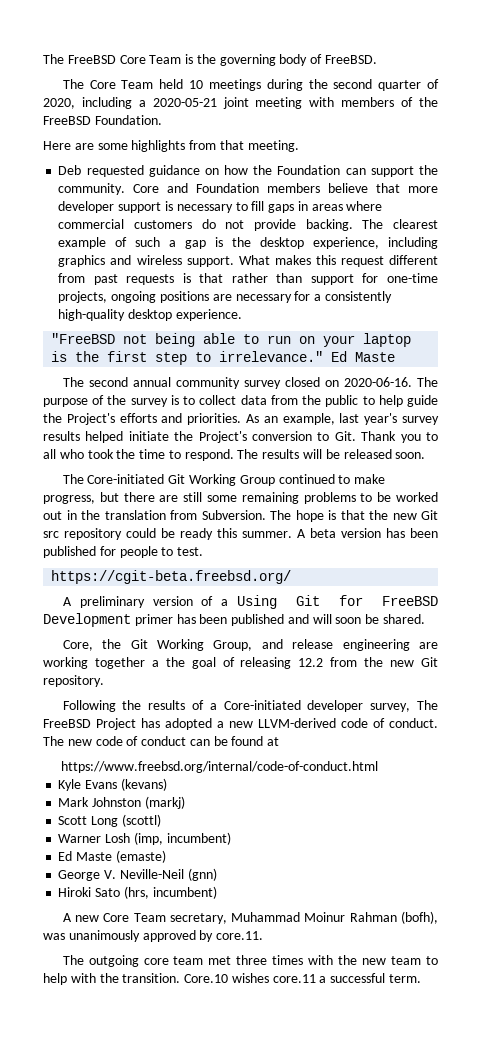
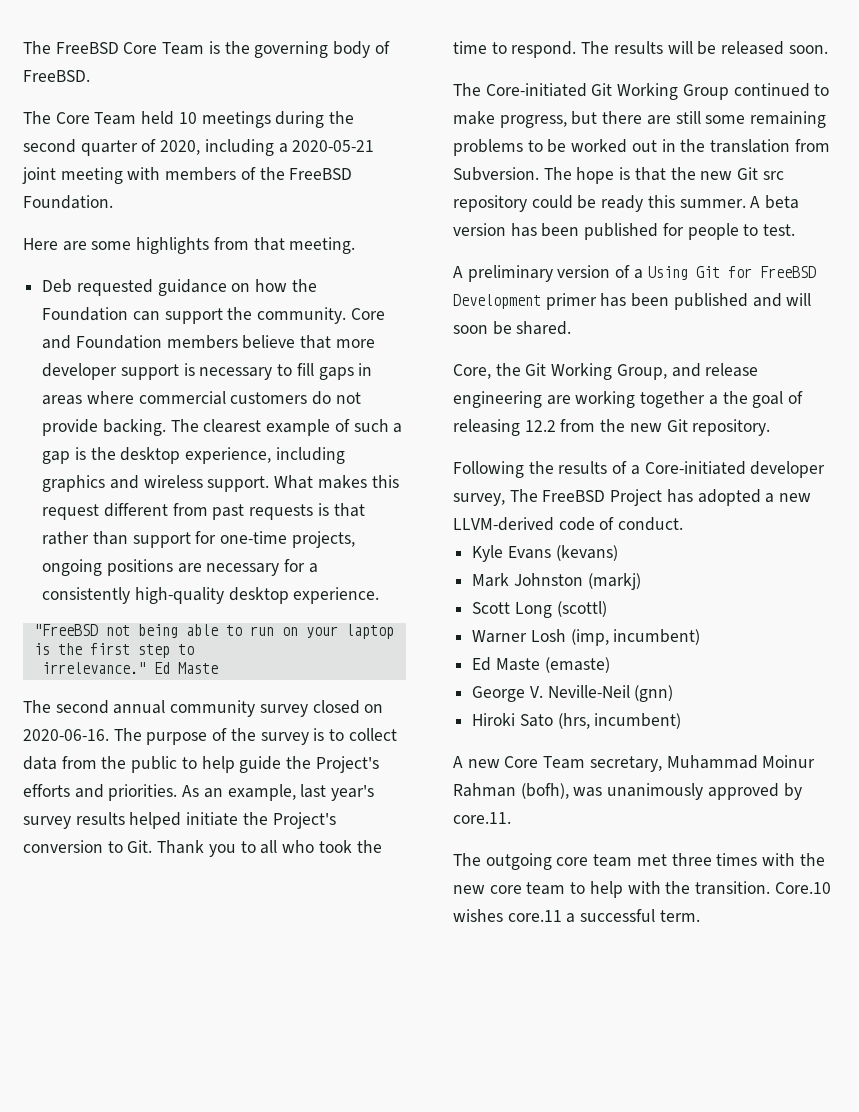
(212, 357) none -> (194, 649) //
[51,570,292,584] // https://cgit-beta.freebsd.org/ -> (796, 230) none
[43,736,280,746] [60,761,378,773] The new code of conduct can be found at // https://www.freebsd.org/internal/code-of-conduct.html -> (684, 524) none
(387, 961) none -> [489,885,522,894] core

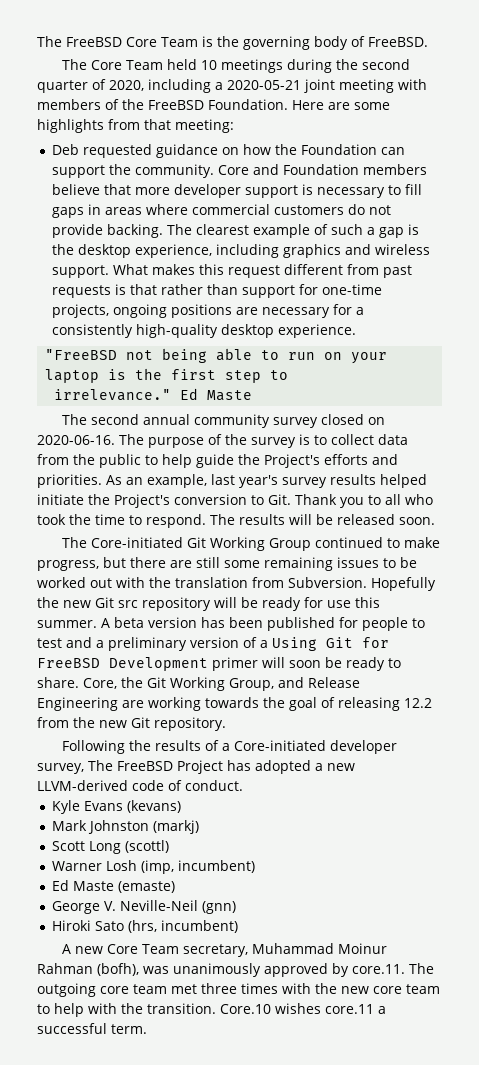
(113, 202) // -> (288, 104) none
[289,237,356,254] meeting. -> [175,119,234,133] meeting:
[453,139,523,156] problems -> [337,557,379,568] issues
[661,139,676,152] in -> [116,577,145,588] with
[543,167,666,184] The hope is that -> [371,577,436,591] Hopefully
[531,195,644,212] could be ready -> [214,597,351,611] will be ready for use
[763,224,796,236] [453,266,463,278] test. // A -> [37,637,104,648] test and a
[600,293,812,310] [453,321,572,335] has been published and will soon be shared. // -> [262,657,401,671] [37,677,79,688] will soon be ready to share.
[705,363,759,377] [453,391,718,408] release engineering are working together a -> [308,677,360,688] [37,697,259,711] Release Engineering are working towards
(511, 818) // -> (405, 969) none

